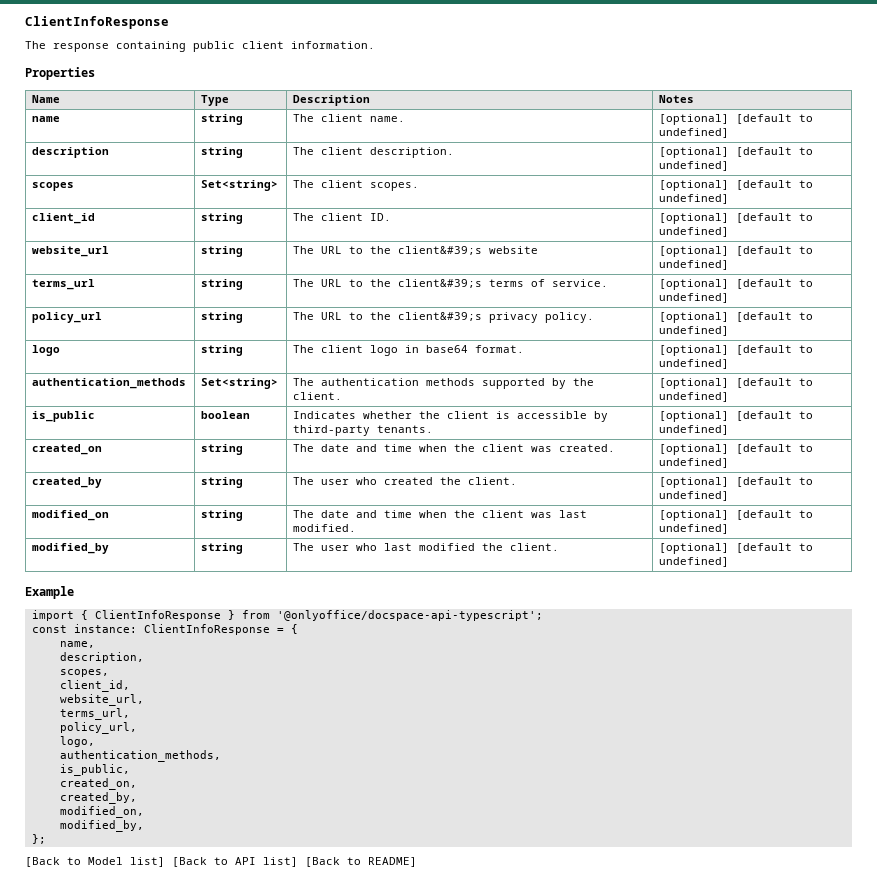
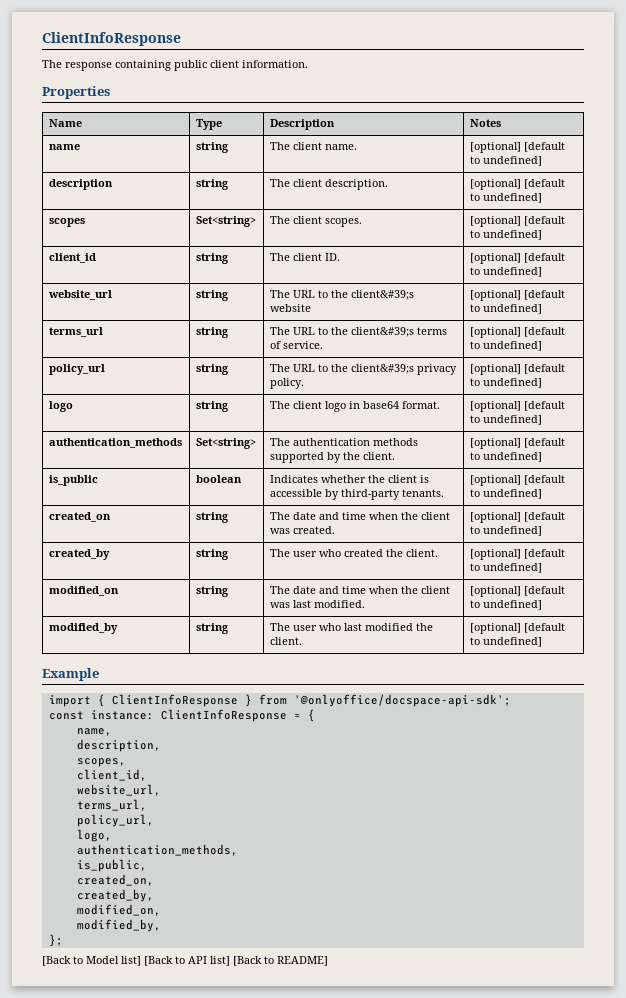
[276,610,543,621] '@onlyoffice/docspace-api-typescript'; -> [293,694,511,707] '@onlyoffice/docspace-api-sdk';

